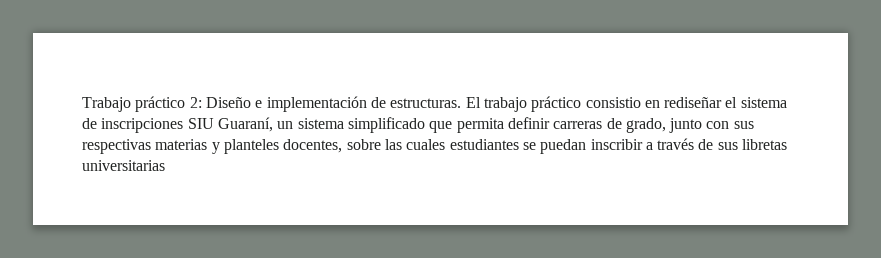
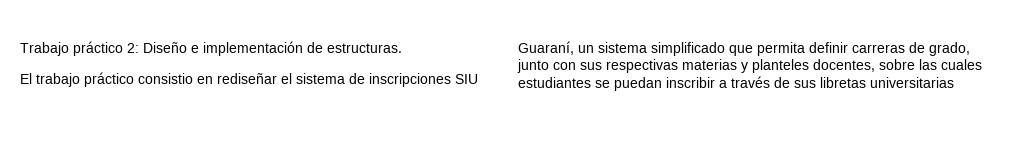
(462, 103) none -> (402, 48) //

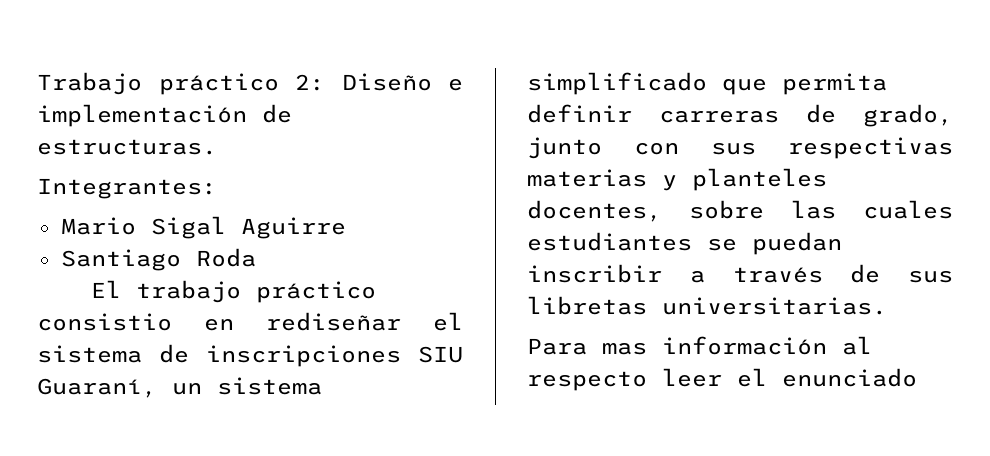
(402, 48) none -> [37,178,217,199] [60,216,346,239] [60,248,256,271] // Integrantes: // Mario Sigal Aguirre // Santiago Roda
[870,77,954,88] universitarias -> [662,297,887,315] [527,336,872,355] [527,368,917,391] universitarias. // Para mas información al respecto leer el enunciado

